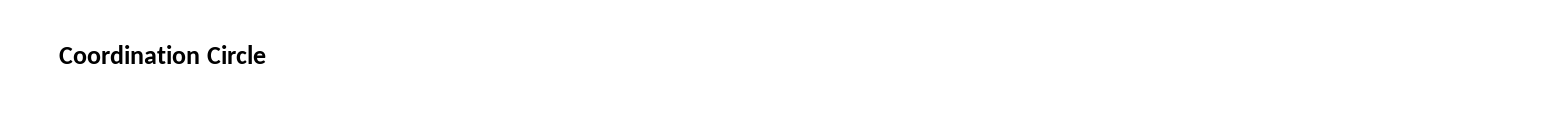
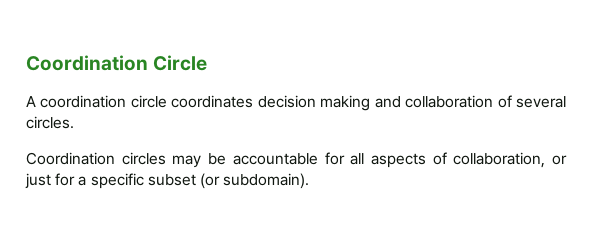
(266, 54) none -> [26,95,567,111] [26,116,74,129] [26,152,567,168] [25,173,310,189] // A coordination circle coordinates decision making and collaboration of several circles. // Coordination circles may be accountable for all aspects of collaboration, or just for a specific subset (or subdomain).

